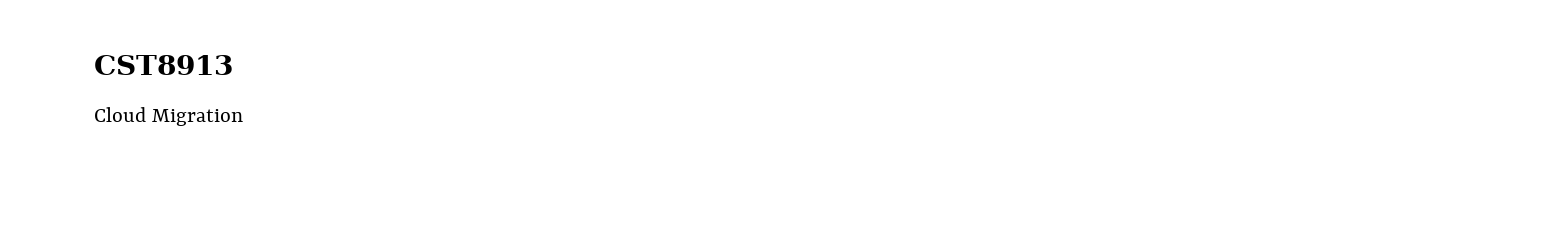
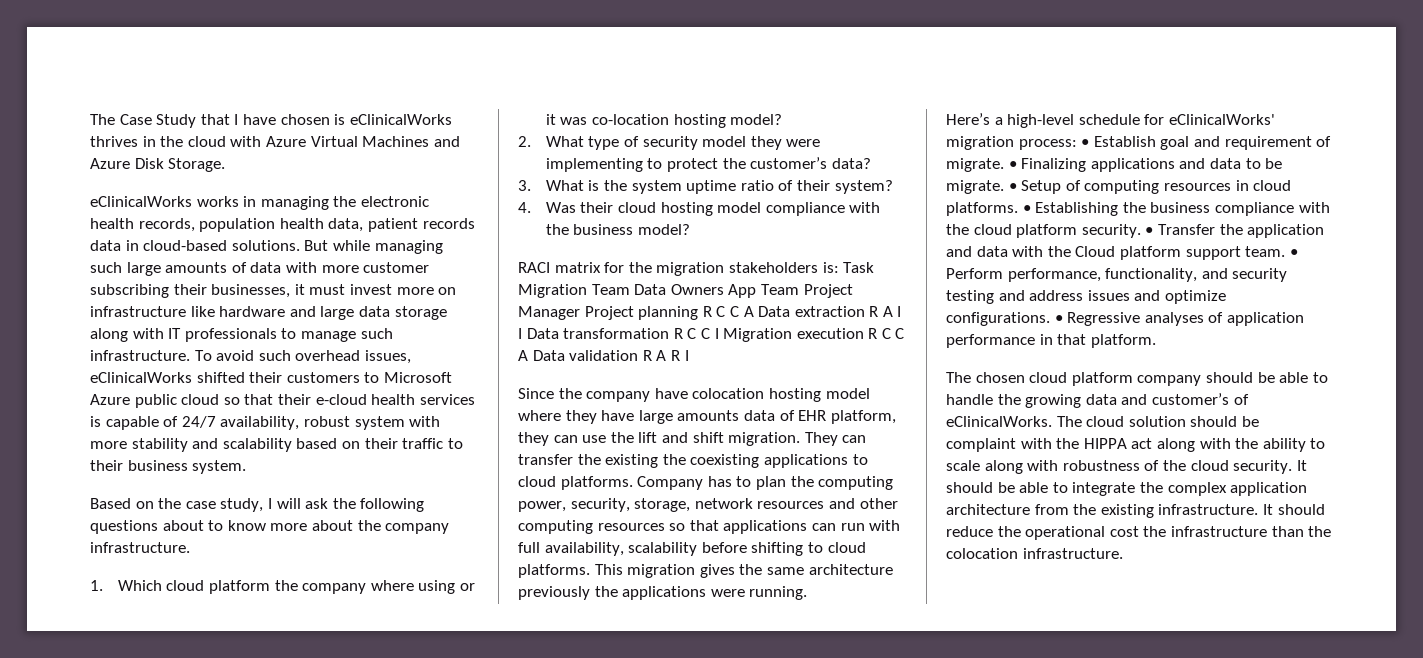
[94,55,233,75] [94,107,244,126] CST8913 // Cloud Migration -> [90,114,452,128] [90,136,460,147] [90,158,226,172] [90,196,429,210] [90,218,475,232] [90,240,443,254] [90,262,430,276] [90,284,457,298] [90,306,447,320] [90,328,393,342] [90,350,411,364] [90,372,452,383] [90,394,475,408] [90,416,441,430] [90,438,463,452] [90,460,247,474] [90,498,425,512] [90,520,450,534] [90,542,190,553] [90,580,476,594] [545,114,783,128] [518,136,821,150] [545,157,871,172] [518,180,893,194] [518,202,881,216] [545,224,691,235] [518,262,875,276] [518,284,853,298] [518,306,902,320] [518,328,905,342] [518,350,689,361] [518,388,870,402] [518,410,896,424] [518,432,867,446] [518,454,868,468] [518,476,894,490] [518,498,898,512] [518,520,901,534] [518,542,866,556] [518,564,893,578] [518,586,808,600] [946,113,1275,128] [946,136,1332,150] [946,158,1283,172] [946,180,1292,194] [946,202,1330,216] [946,224,1325,238] [946,246,1298,260] [946,268,1288,282] [946,290,1226,304] [946,312,1304,326] [946,334,1156,348] [946,372,1328,386] [946,393,1249,408] [946,416,1259,427] [946,438,1326,452] [946,460,1307,474] [946,482,1308,496] [946,504,1325,518] [946,526,1332,540] [946,548,1123,559] The Case Study that I have chosen is eClinicalWorks thrives in the cloud with Azure Virtual Machines and Azure Disk Storage. // eClinicalWorks works in managing the electronic health records, population health data, patient records data in cloud-based solutions. But while managing such large amounts of data with more customer subscribing their businesses, it must invest more on infrastructure like hardware and large data storage along with IT professionals to manage such infrastructure. To avoid such overhead issues, eClinicalWorks shifted their customers to Microsoft Azure public cloud so that their e-cloud health services is capable of 24/7 availability, robust system with more stability and scalability based on their traffic to their business system. // Based on the case study, I will ask the following questions about to know more about the company infrastructure. // 1. Which cloud platform the company where using or it was co-location hosting model? // 2. What type of security model they were implementing to protect the customer’s data? // 3. What is the system uptime ratio of their system? // 4. Was their cloud hosting model compliance with the business model? // RACI matrix for the migration stakeholders is: Task Migration Team Data Owners App Team Project Manager Project planning R C C A Data extraction R A I I Data transformation R C C I Migration execution R C C A Data validation R A R I // Since the company have colocation hosting model where they have large amounts data of EHR platform, they can use the lift and shift migration. They can transfer the existing the coexisting applications to cloud platforms. Company has to plan the computing power, security, storage, network resources and other computing resources so that applications can run with full availability, scalability before shifting to cloud platforms. This migration gives the same architecture previously the applications were running. // Here’s a high-level schedule for eClinicalWorks' migration process: • Establish goal and requirement of migrate. • Finalizing applications and data to be migrate. • Setup of computing resources in cloud platforms. • Establishing the business compliance with the cloud platform security. • Transfer the application and data with the Cloud platform support team. • Perform performance, functionality, and security testing and address issues and optimize configurations. • Regressive analyses of application performance in that platform. // The chosen cloud platform company should be able to handle the growing data and customer’s of eClinicalWorks. The cloud solution should be complaint with the HIPPA act along with the ability to scale along with robustness of the cloud security. It should be able to integrate the complex application architecture from the existing infrastructure. It should reduce the operational cost the infrastructure than the colocation infrastructure.

